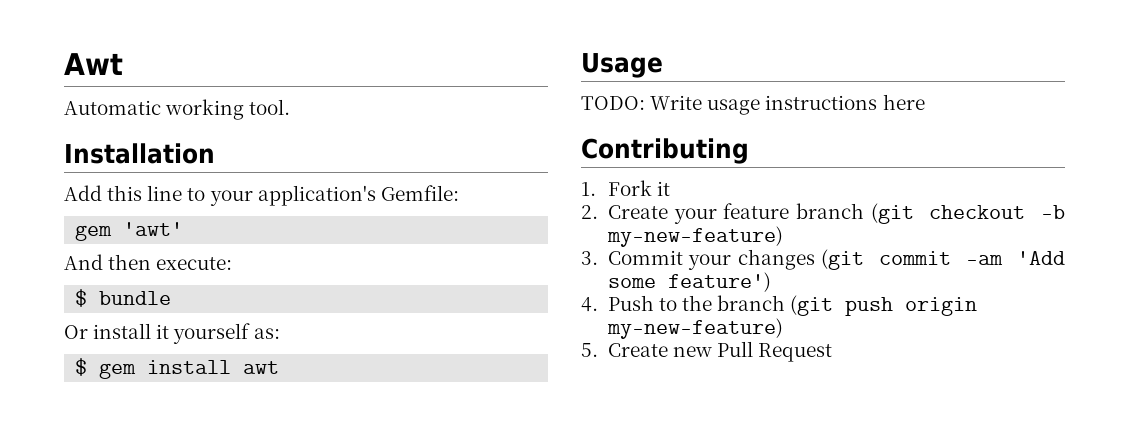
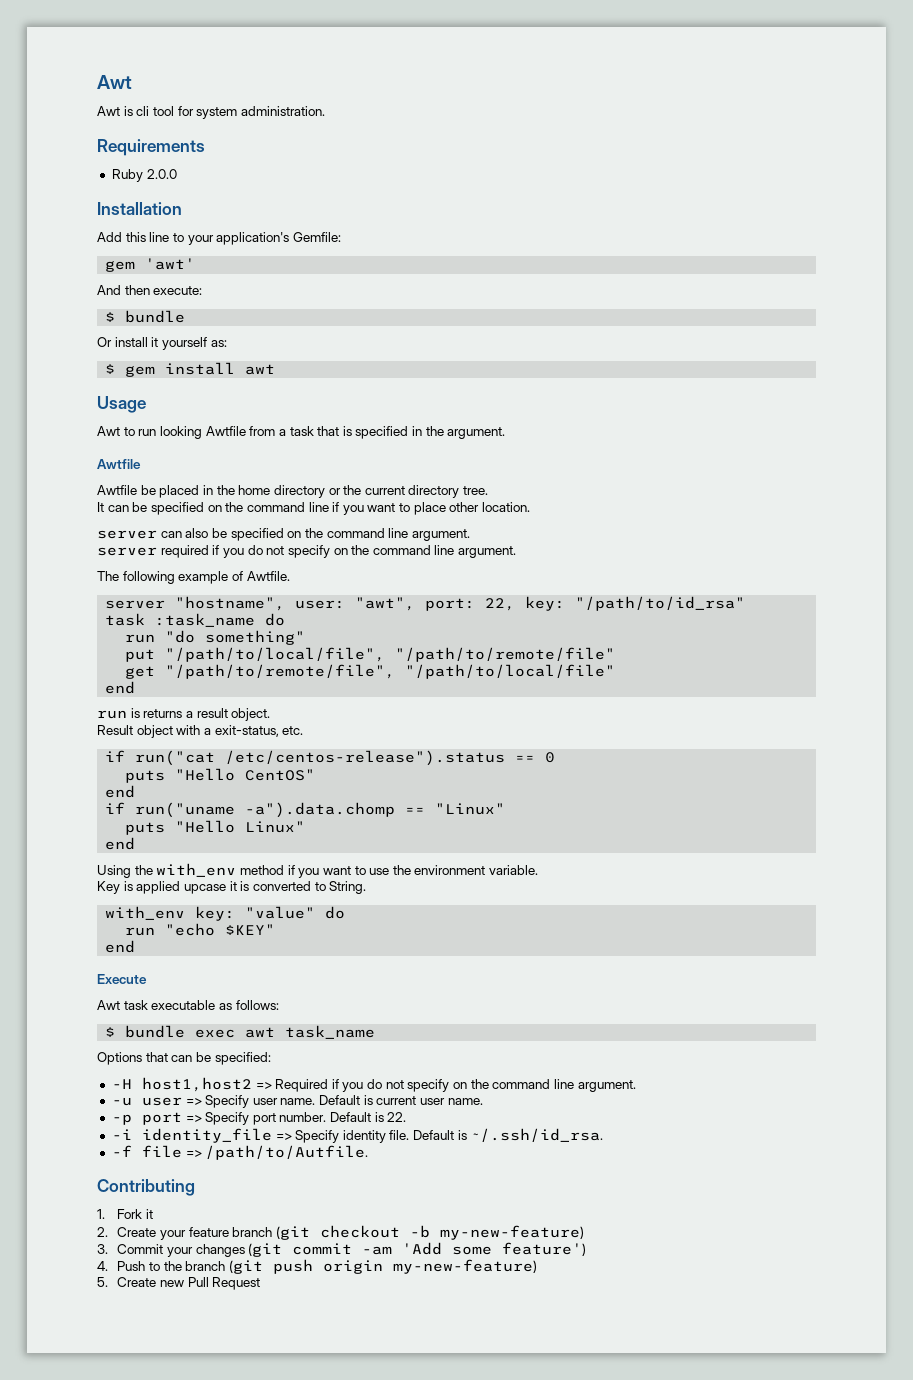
[64,99,291,120] Automatic working tool. -> [97,106,325,119] [97,139,205,156] [111,169,177,182] Awt is cli tool for system administration. // Requirements // Ruby 2.0.0
[581,94,925,115] TODO: Write usage instructions here -> [97,426,506,439] [97,459,141,469] [97,485,489,498] [97,502,531,515] [97,528,470,541] [97,545,517,558] [97,571,290,584] [105,596,746,611] [105,613,286,627] [125,630,306,645] [125,647,616,662] [125,664,616,679] [105,681,136,694] [97,708,271,721] [97,725,304,738] [105,750,556,766] [125,768,316,783] [105,785,136,798] [105,802,506,818] [125,820,306,835] [105,837,136,850] [97,863,539,878] [97,881,367,894] [105,906,346,921] [125,923,276,936] [105,940,136,953] [97,974,147,984] [97,1000,279,1010] [105,1025,376,1039] [97,1052,271,1065] [111,1077,636,1092] [111,1095,483,1108] [111,1112,407,1125] [111,1128,604,1143] [111,1145,369,1160] Awt to run looking Awtfile from a task that is specified in the argument. // Awtfile // Awtfile be placed in the home directory or the current directory tree. // It can be specified on the command line if you want to place other location. // server can also be specified on the command line argument. // server required if you do not specify on the command line argument. // The following example of Awtfile. // server "hostname", user: "awt", port: 22, key: "/path/to/id_rsa" // task :task_name do // run "do something" // put "/path/to/local/file", "/path/to/remote/file" // get "/path/to/remote/file", "/path/to/local/file" // end // run is returns a result object. // Result object with a exit-status, etc. // if run("cat /etc/centos-release").status == 0 // puts "Hello CentOS" // end // if run("uname -a").data.chomp == "Linux" // puts "Hello Linux" // end // Using the with_env method if you want to use the environment variable. // Key is applied upcase it is converted to String. // with_env key: "value" do // run "echo $KEY" // end // Execute // Awt task executable as follows: // $ bundle exec awt task_name // Options that can be specified: // -H host1,host2 => Required if you do not specify on the command line argument. // -u user => Specify user name. Default is current user name. // -p port => Specify port number. Default is 22. // -i identity_file => Specify identity file. Default is ~/.ssh/id_rsa. // -f file => /path/to/Autfile.

